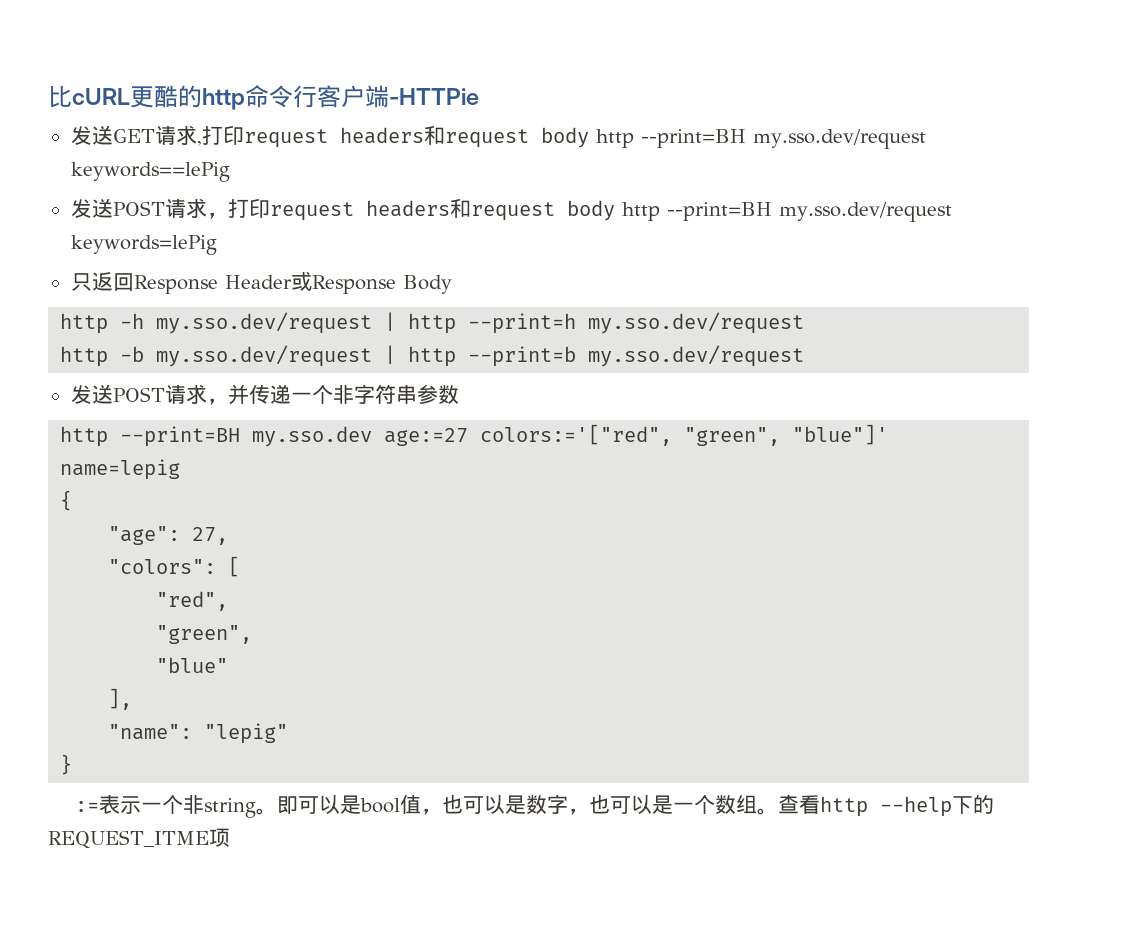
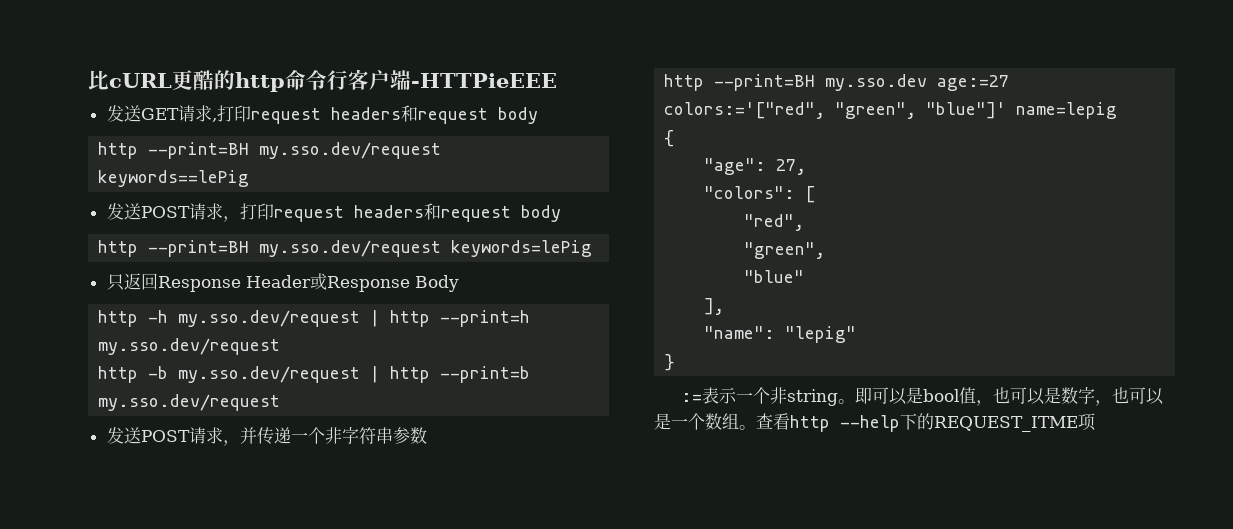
[389,88,479,105] -HTTPie -> [411,73,557,88] -HTTPieEEE
(589, 137) none -> (538, 115) //
(615, 210) none -> (561, 213) //

